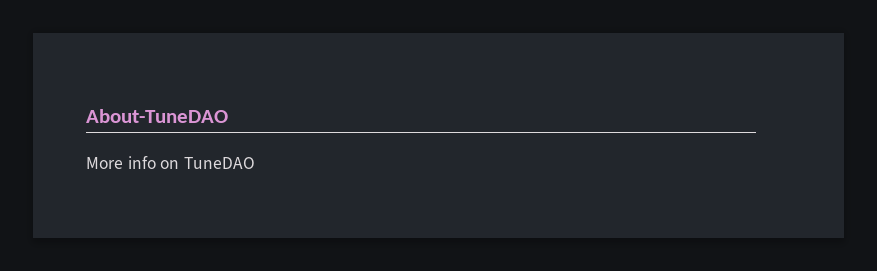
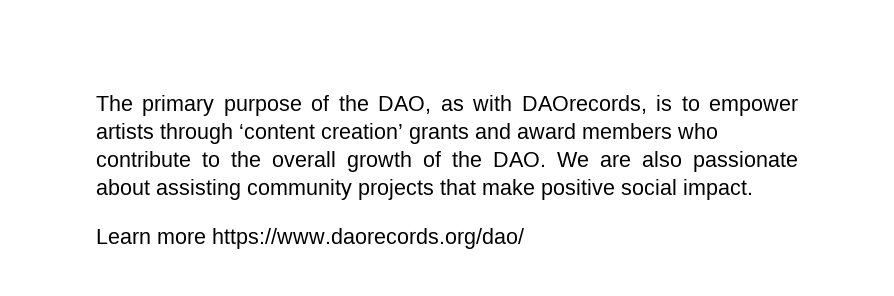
[86,109,228,123] [86,156,256,169] About-TuneDAO // More info on TuneDAO -> [96,95,799,116] [96,123,718,144] [96,151,798,172] [96,179,753,200] [96,228,524,249] The primary purpose of the DAO, as with DAOrecords, is to empower artists through ‘content creation’ grants and award members who contribute to the overall growth of the DAO. We are also passionate about assisting community projects that make positive social impact. // Learn more https://www.daorecords.org/dao/

